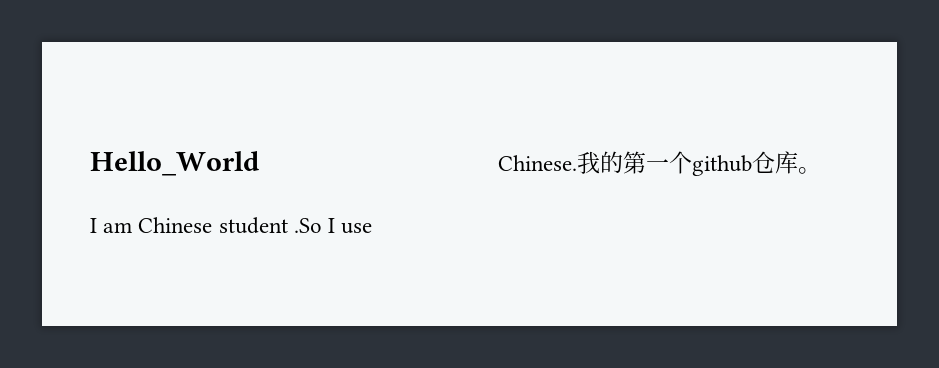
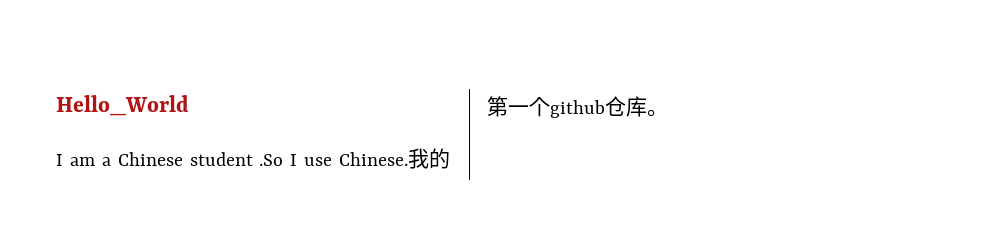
(133, 227) none -> [101,157,111,166] a

